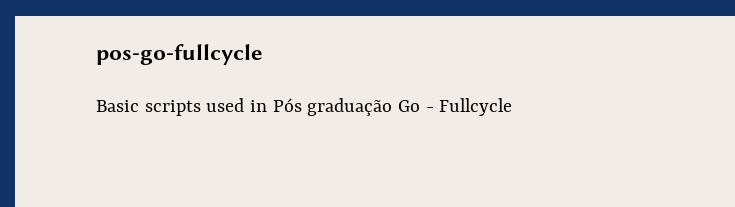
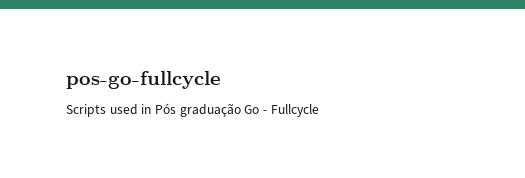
[96,100,201,116] Basic scripts -> [66,104,106,117] Scripts

